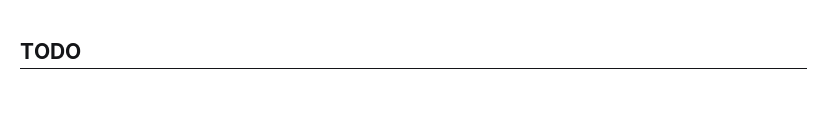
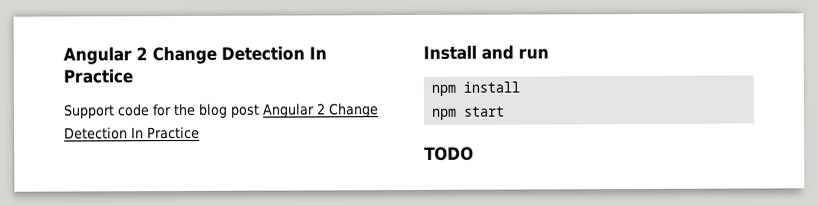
(20, 51) none -> [63,46,327,65] [63,69,133,84] [64,103,379,119] [64,126,200,140] [423,45,549,60] [431,81,521,96] [432,106,506,120] Angular 2 Change Detection In Practice // Support code for the blog post Angular 2 Change Detection In Practice // Install and run // npm install // npm start //

